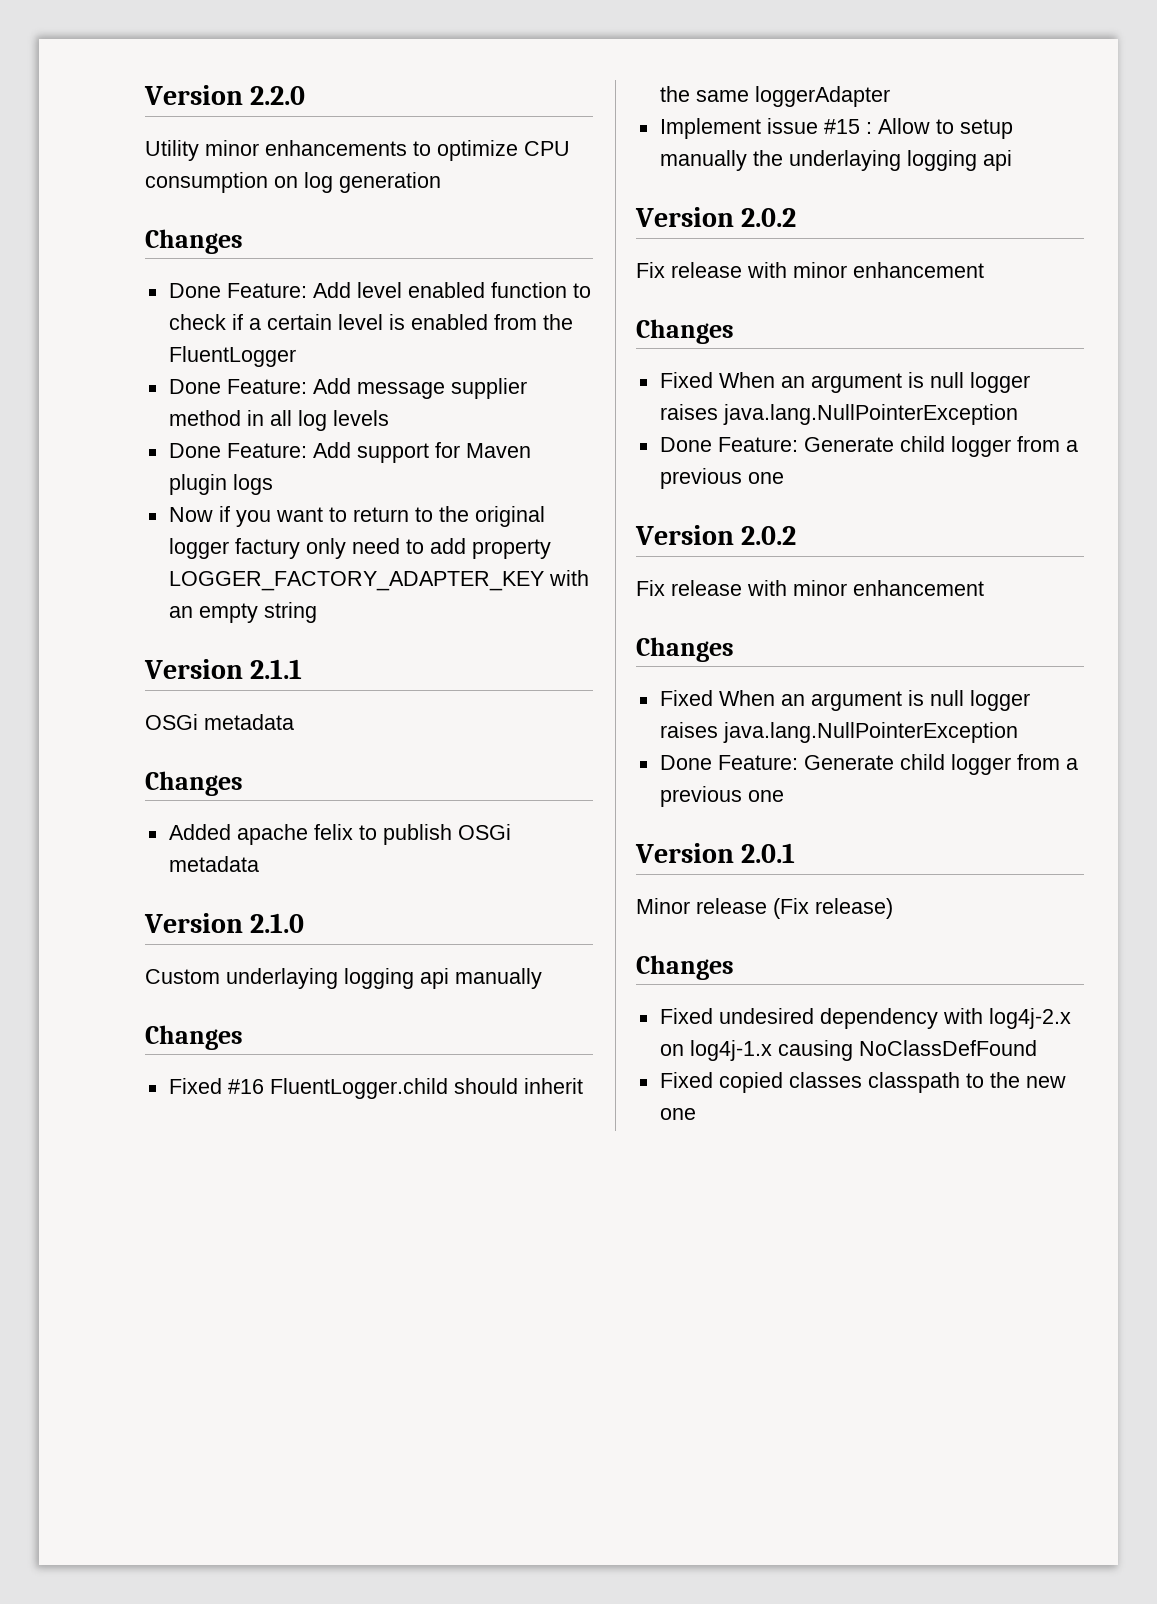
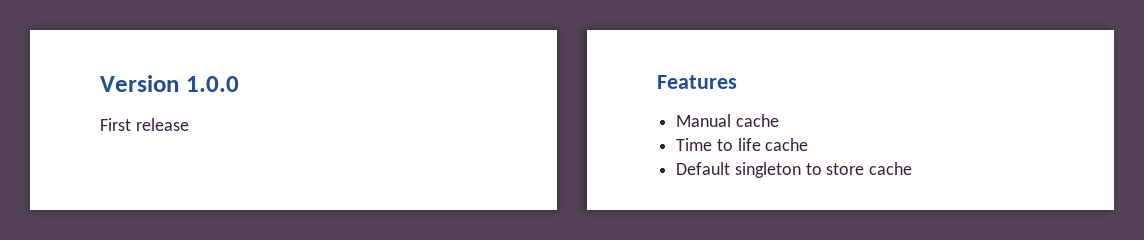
[144,85,306,105] [145,140,570,161] [145,172,441,193] [145,229,243,254] [168,282,591,298] [168,314,573,330] [168,346,296,367] [168,378,527,399] [168,410,389,431] [168,442,531,463] [168,474,273,495] [168,506,545,527] [168,538,551,559] [168,570,589,591] [168,602,317,623] [144,659,303,679] [145,714,294,730] [145,771,243,796] [168,824,511,845] [168,856,259,872] [144,913,305,933] [145,968,542,989] [145,1025,243,1050] [168,1078,583,1099] [659,86,890,107] [659,118,1013,139] [659,150,1012,171] [635,207,797,227] [636,262,984,278] [636,319,734,344] [659,372,1030,393] [659,404,1018,425] [659,436,1078,457] [659,468,784,489] [635,525,797,545] [636,580,984,596] [636,637,734,662] [659,690,1030,711] [659,722,1018,743] [659,754,1078,775] [659,786,784,807] [635,843,796,863] [636,898,893,919] [636,955,734,980] [659,1008,1071,1029] [659,1040,1037,1061] [659,1072,1066,1093] [659,1108,696,1120] Version 2.2.0 // Utility minor enhancements to optimize CPU consumption on log generation // Changes // Done Feature: Add level enabled function to check if a certain level is enabled from the FluentLogger // Done Feature: Add message supplier method in all log levels // Done Feature: Add support for Maven plugin logs // Now if you want to return to the original logger factury only need to add property LOGGER_FACTORY_ADAPTER_KEY with an empty string // Version 2.1.1 // OSGi metadata // Changes // Added apache felix to publish OSGi metadata // Version 2.1.0 // Custom underlaying logging api manually // Changes // Fixed #16 FluentLogger.child should inherit the same loggerAdapter // Implement issue #15 : Allow to setup manually the underlaying logging api // Version 2.0.2 // Fix release with minor enhancement // Changes // Fixed When an argument is null logger raises java.lang.NullPointerException // Done Feature: Generate child logger from a previous one // Version 2.0.2 // Fix release with minor enhancement // Changes // Fixed When an argument is null logger raises java.lang.NullPointerException // Done Feature: Generate child logger from a previous one // Version 2.0.1 // Minor release (Fix release) // Changes // Fixed undesired dependency with log4j-2.x on log4j-1.x causing NoClassDefFound // Fixed copied classes classpath to the new one -> [100,75,239,92] [100,118,189,131] [657,75,737,89] [676,114,779,127] [676,138,809,151] [676,162,913,178] Version 1.0.0 // First release // Features // Manual cache // Time to life cache // Default singleton to store cache

